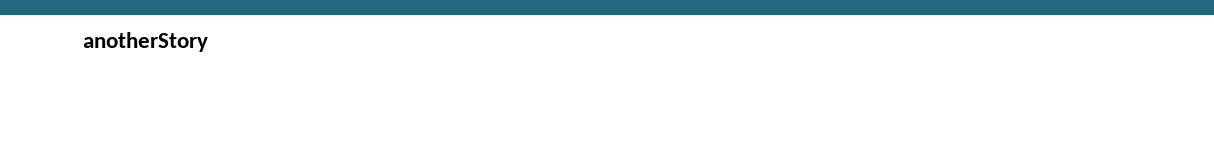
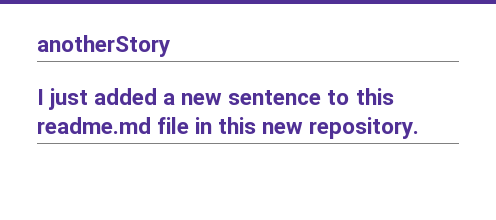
(208, 42) none -> [37,88,394,110] [37,117,420,139] // I just added a new sentence to this readme.md file in this new repository.

